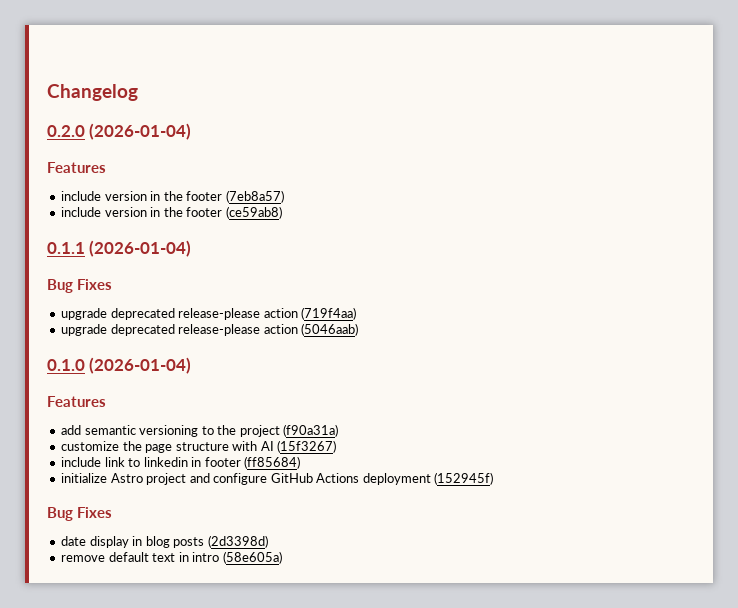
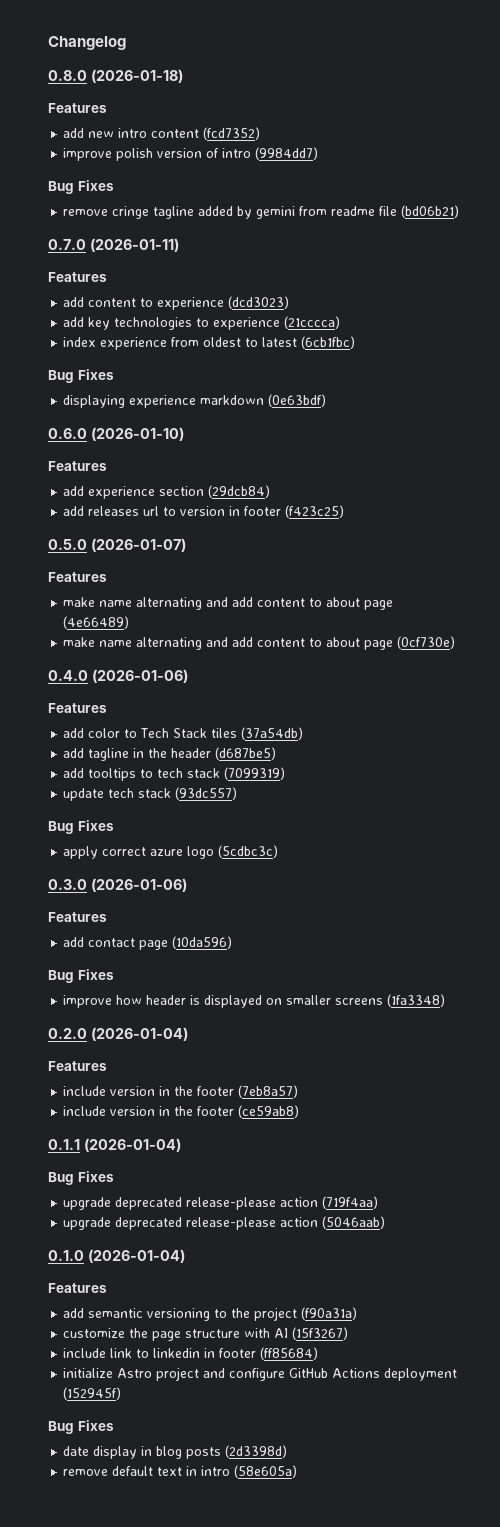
(138, 92) none -> [48,69,183,83] [48,103,107,113] [63,127,261,140] [63,147,319,161] [48,180,114,194] [63,205,460,219] [48,238,179,252] [48,272,107,282] [63,296,290,310] [63,316,341,330] [63,336,356,350] [48,369,114,383] [63,394,327,408] [48,427,184,441] [48,461,107,471] [63,485,271,499] [63,505,345,518] [48,538,186,552] [48,572,107,582] [63,597,394,610] [63,616,130,629] [63,636,456,650] [48,669,188,683] [48,703,107,713] [63,727,304,740] [63,747,277,761] [63,767,286,781] [63,787,238,801] [48,820,114,834] [63,845,279,859] [48,878,187,892] [48,912,107,922] [63,936,233,950] [48,969,114,983] [63,994,446,1008] // 0.8.0 (2026-01-18) // Features // add new intro content (fcd7352) // improve polish version of intro (9984dd7) // Bug Fixes // remove cringe tagline added by gemini from readme file (bd06b21) // 0.7.0 (2026-01-11) // Features // add content to experience (dcd3023) // add key technologies to experience (21cccca) // index experience from oldest to latest (6cb1fbc) // Bug Fixes // displaying experience markdown (0e63bdf) // 0.6.0 (2026-01-10) // Features // add experience section (29dcb84) // add releases url to version in footer (f423c25) // 0.5.0 (2026-01-07) // Features // make name alternating and add content to about page (4e66489) // make name alternating and add content to about page (0cf730e) // 0.4.0 (2026-01-06) // Features // add color to Tech Stack tiles (37a54db) // add tagline in the header (d687be5) // add tooltips to tech stack (7099319) // update tech stack (93dc557) // Bug Fixes // apply correct azure logo (5cdbc3c) // 0.3.0 (2026-01-06) // Features // add contact page (10da596) // Bug Fixes // improve how header is displayed on smaller screens (1fa3348)

